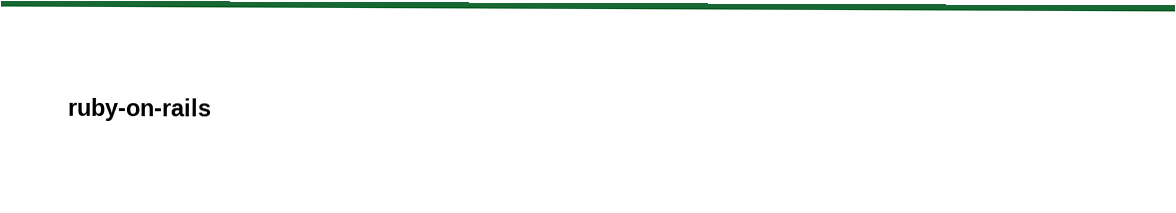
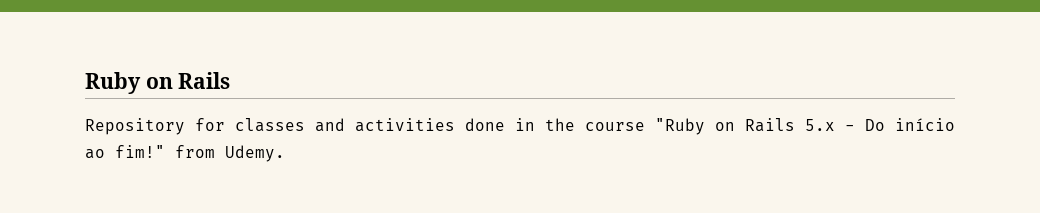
[67,97,212,122] ruby-on-rails -> [85,72,231,94] [85,118,955,135] [85,145,285,162] Ruby on Rails // Repository for classes and activities done in the course "Ruby on Rails 5.x - Do início ao fim!" from Udemy.

